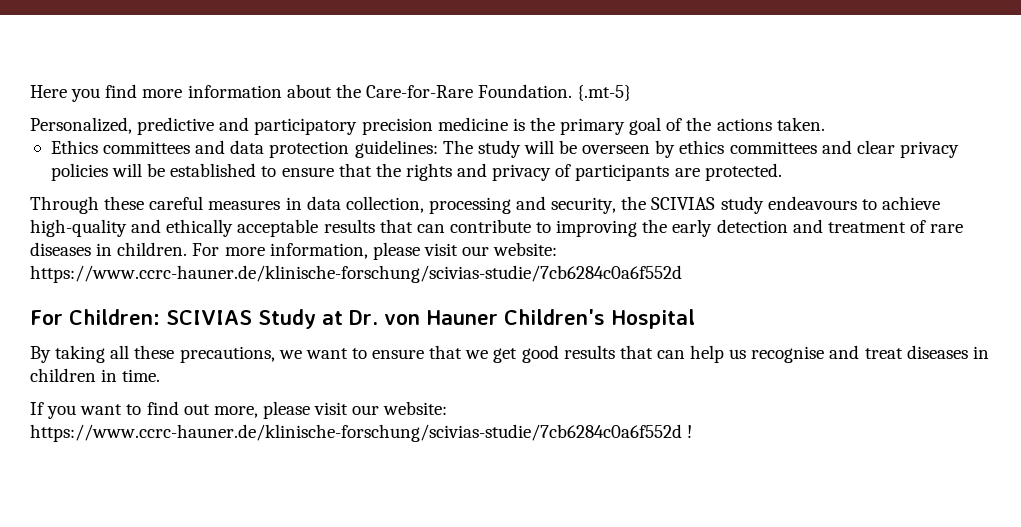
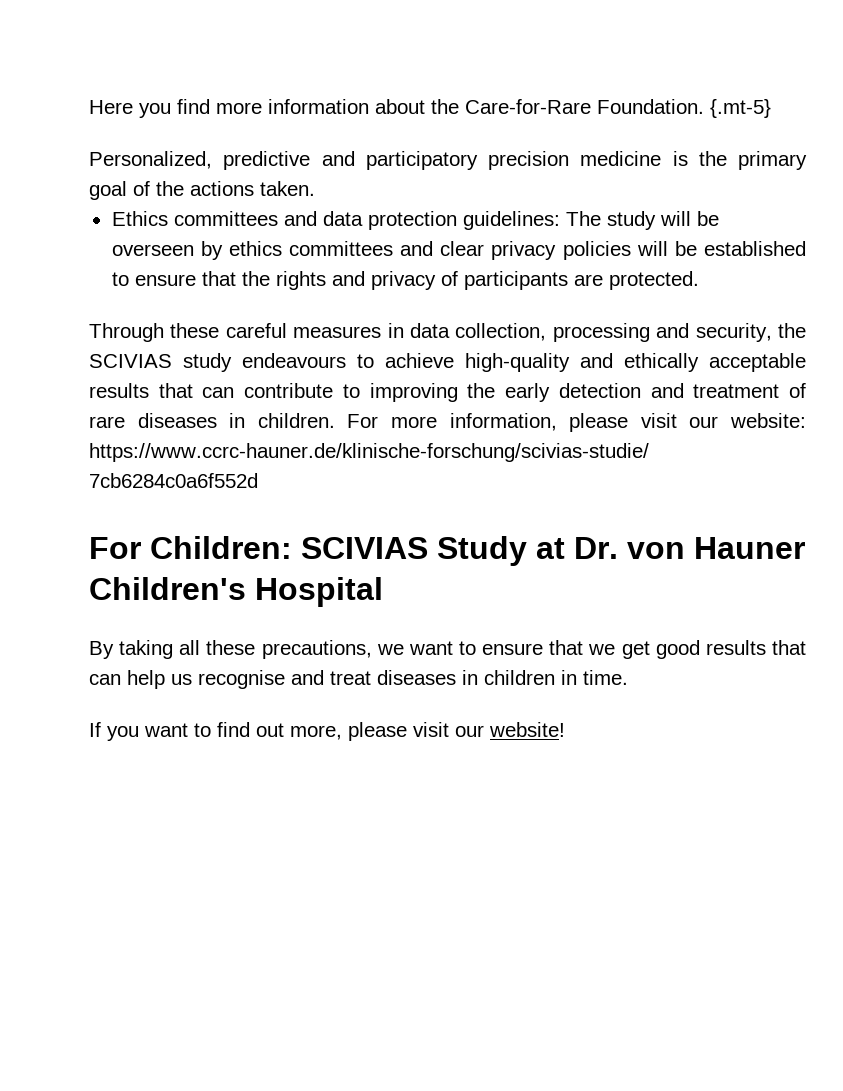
[383,401,448,415] [30,424,693,442] website: https://www.ccrc-hauner.de/klinische-forschung/scivias-studie/7cb6284c0a6f552d ! -> [489,722,565,737] website!

